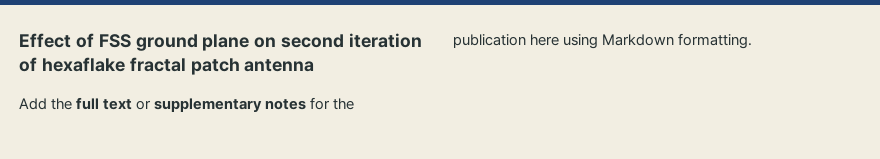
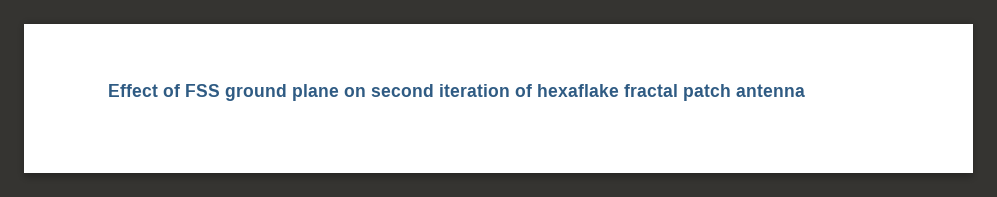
[19,97,355,112] [453,33,753,49] // Add the full text or supplementary notes for the publication here using Markdown formatting. -> (805, 90) none

